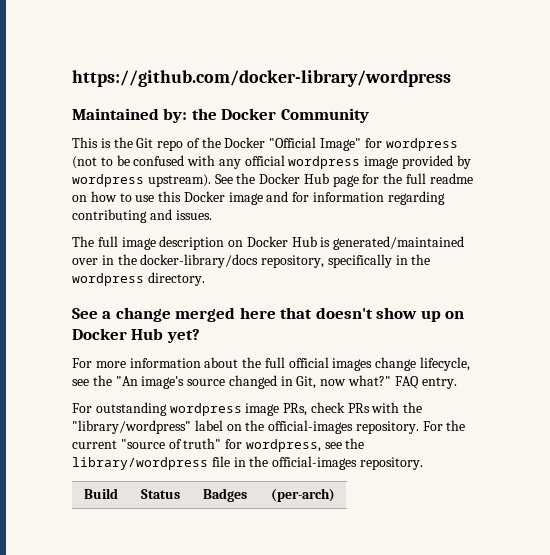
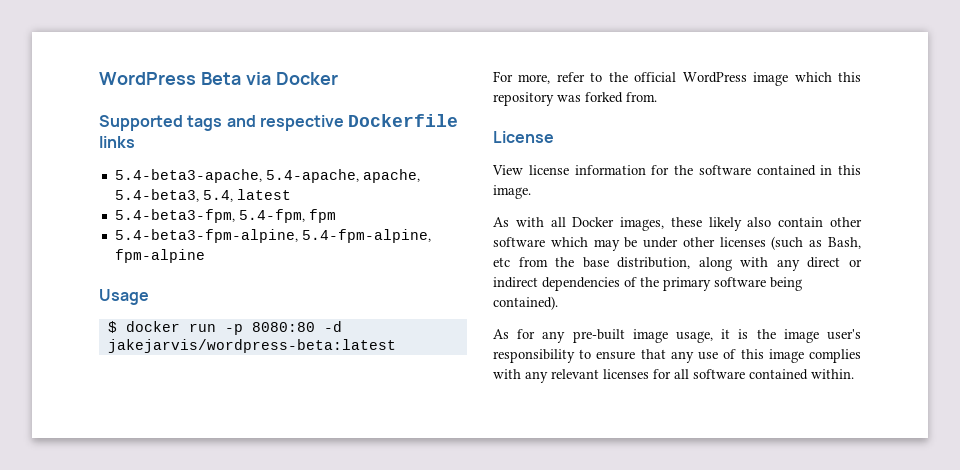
[72,70,451,87] [72,108,369,123] [72,137,458,151] [72,155,471,169] [72,173,473,187] [72,191,445,205] [72,209,212,223] [72,236,465,250] [72,254,431,268] [72,272,205,286] [72,307,465,322] [72,328,200,343] [72,357,471,371] [72,375,457,389] [72,402,423,416] [72,420,466,434] [72,438,365,452] [72,456,423,470] [84,488,118,499] [141,489,180,499] [203,488,247,502] [270,488,335,502] https://github.com/docker-library/wordpress // Maintained by: the Docker Community // This is the Git repo of the Docker "Official Image" for wordpress (not to be confused with any official wordpress image provided by wordpress upstream). See the Docker Hub page for the full readme on how to use this Docker image and for information regarding contributing and issues. // The full image description on Docker Hub is generated/maintained over in the docker-library/docs repository, specifically in the wordpress directory. // See a change merged here that doesn't show up on Docker Hub yet? // For more information about the full official images change lifecycle, see the "An image's source changed in Git, now what?" FAQ entry. // For outstanding wordpress image PRs, check PRs with the "library/wordpress" label on the official-images repository. For the current "source of truth" for wordpress, see the library/wordpress file in the official-images repository. // Build | Status | Badges | (per-arch) -> [99,72,338,85] [99,114,459,131] [99,136,135,148] [114,169,420,183] [114,189,291,202] [114,209,336,223] [114,229,431,243] [114,249,205,263] [99,289,149,305] [107,321,342,335] [107,339,396,353] [493,71,861,86] [493,92,657,106] [493,131,554,143] [492,165,861,176] [493,185,531,199] [493,217,862,231] [493,236,861,251] [493,257,862,271] [493,277,802,291] [493,296,558,310] [493,329,861,343] [493,349,861,363] [493,369,854,383] WordPress Beta via Docker // Supported tags and respective Dockerfile links // 5.4-beta3-apache, 5.4-apache, apache, 5.4-beta3, 5.4, latest // 5.4-beta3-fpm, 5.4-fpm, fpm // 5.4-beta3-fpm-alpine, 5.4-fpm-alpine, fpm-alpine // Usage // $ docker run -p 8080:80 -d jakejarvis/wordpress-beta:latest // For more, refer to the official WordPress image which this repository was forked from. // License // View license information for the software contained in this image. // As with all Docker images, these likely also contain other software which may be under other licenses (such as Bash, etc from the base distribution, along with any direct or indirect dependencies of the primary software being contained). // As for any pre-built image usage, it is the image user's responsibility to ensure that any use of this image complies with any relevant licenses for all software contained within.

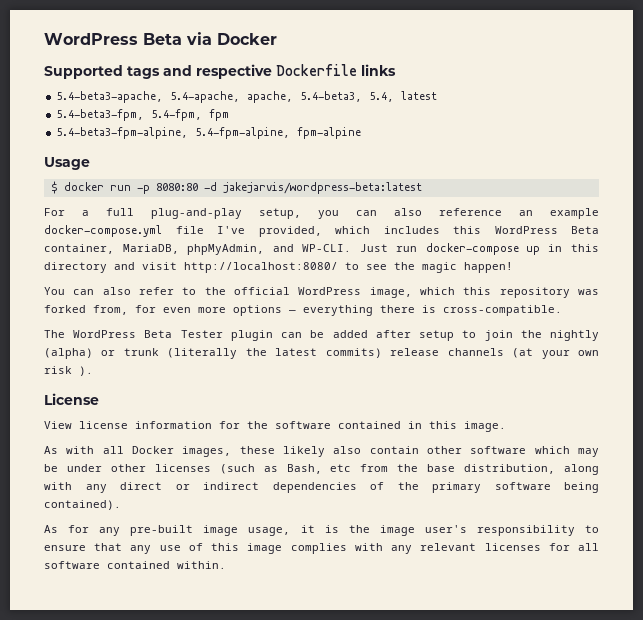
[518,74,551,84] more, -> [82,208,599,219] [44,225,599,237] [44,243,599,255] [44,262,513,273] [44,287,131,295] a full plug-and-play setup, you can also reference an example docker-compose.yml file I've provided, which includes this WordPress Beta container, MariaDB, phpMyAdmin, and WP-CLI. Just run docker-compose up in this directory and visit http://localhost:8080/ to see the magic happen! // You can also
[753,72,789,86] image -> [369,287,412,298] image,
[626,92,657,102] from. -> [93,305,562,316] [44,330,599,341] [44,348,599,359] [44,366,93,376] from, for even more options — everything there is cross-compatible. // The WordPress Beta Tester plugin can be added after setup to join the nightly (alpha) or trunk (literally the latest commits) release channels (at your own risk ).

